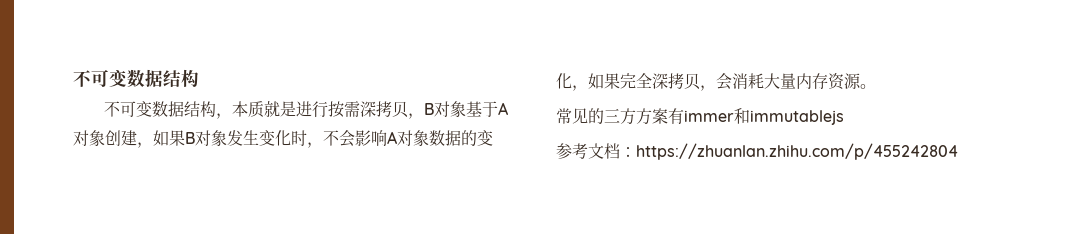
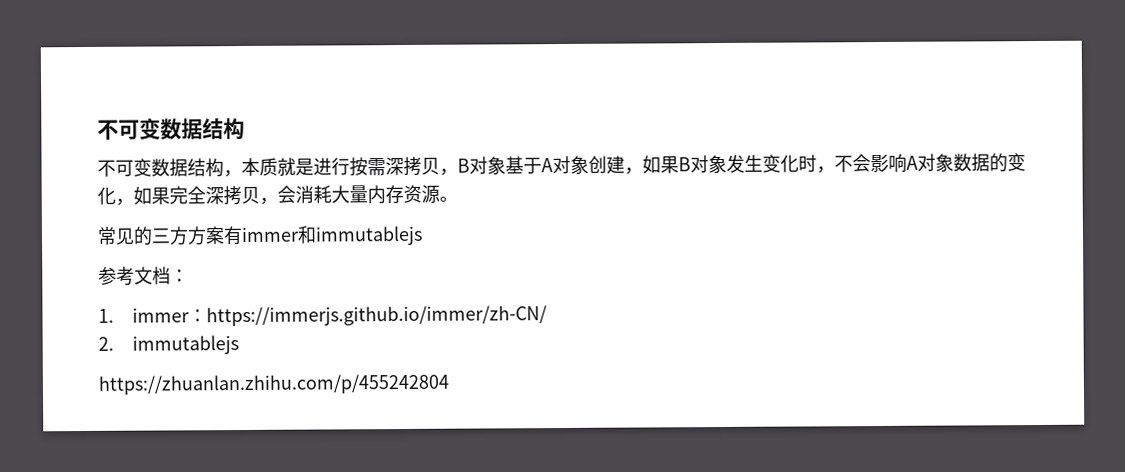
(636, 152) none -> [98,305,547,327] [98,335,239,355] // 1. immer：https://immerjs.github.io/immer/zh-CN/ // 2. immutablejs //

